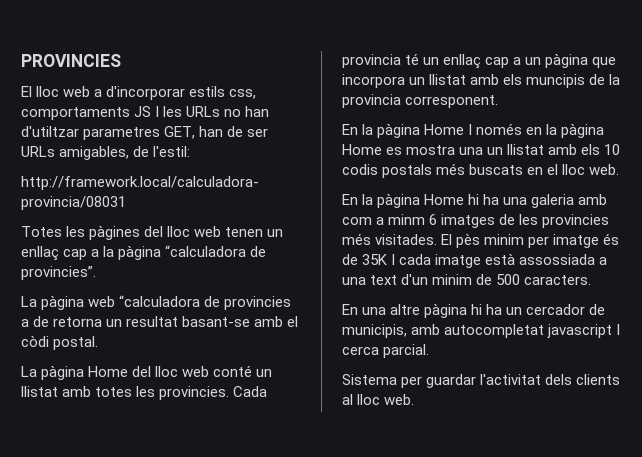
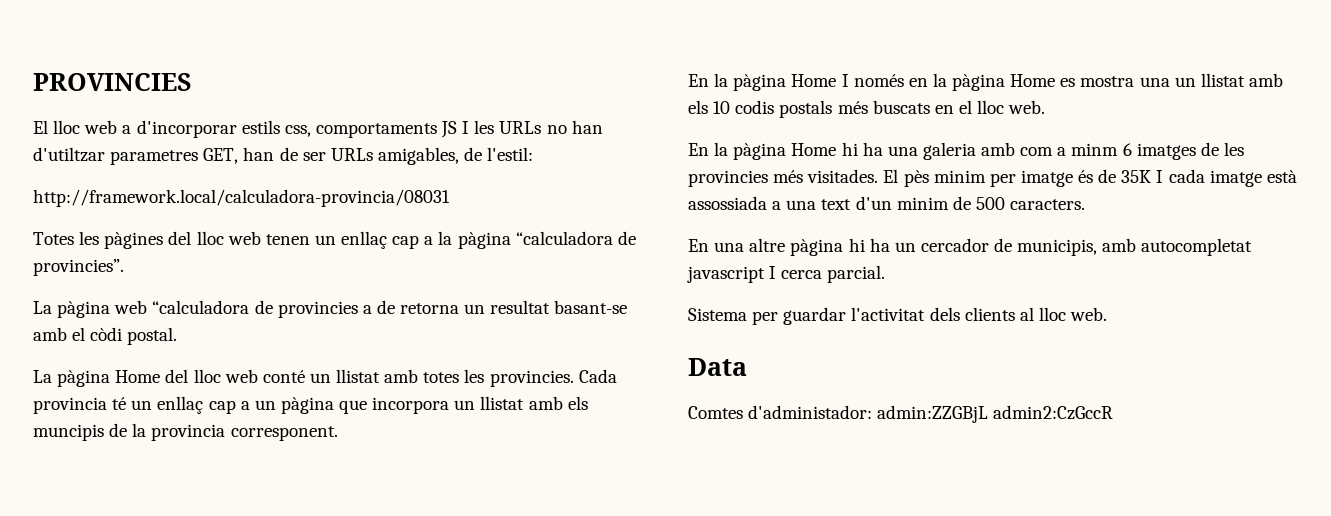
(415, 399) none -> [688,358,747,376] [688,405,1114,423] // Data // Comtes d'administador: admin:ZZGBjL admin2:CzGccR

